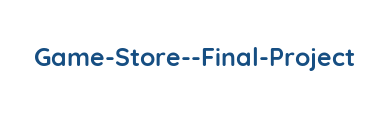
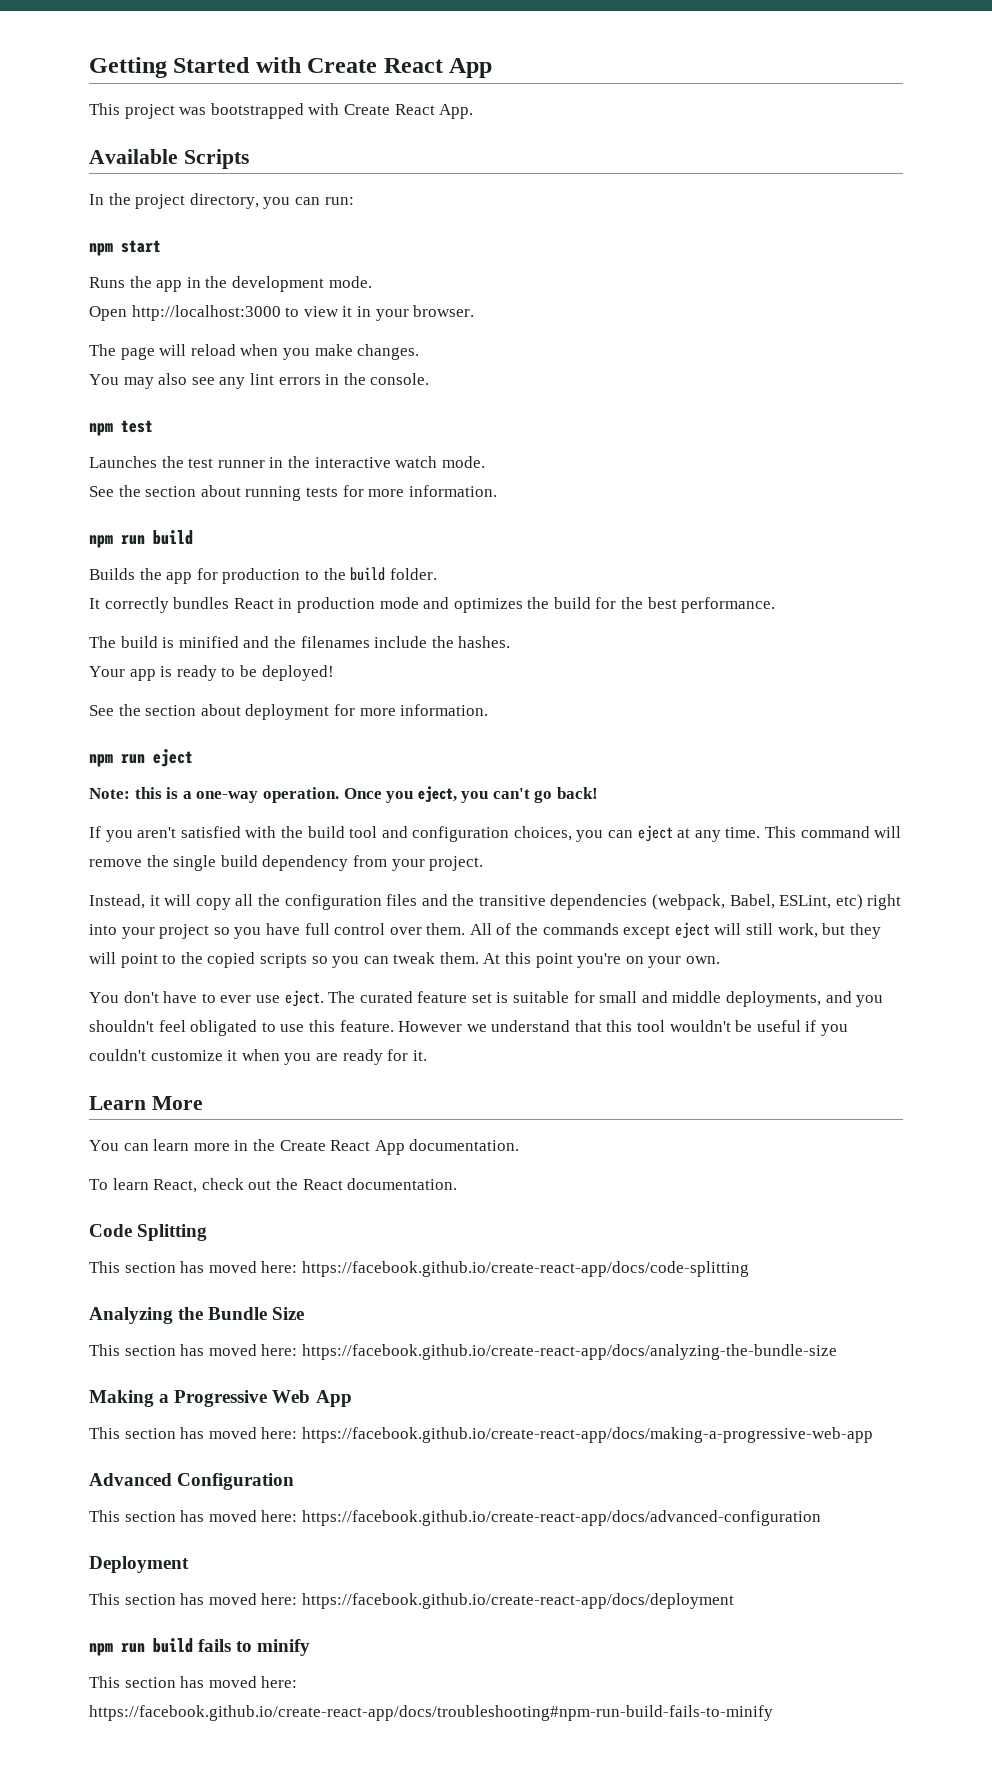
[34,47,355,71] Game-Store--Final-Project -> [89,57,493,78] [89,103,474,119] [89,149,249,169] [89,193,354,209] [89,240,161,256] [89,276,372,292] [89,305,475,321] [89,344,420,360] [89,373,430,389] [89,420,153,436] [89,456,485,468] [89,485,497,501] [89,530,193,548] [89,567,437,584] [89,597,776,613] [89,636,511,648] [89,665,334,681] [89,704,489,720] [89,749,193,767] [89,786,599,803] [89,825,902,842] [89,855,484,871] [89,894,902,910] [89,922,881,939] [89,952,721,968] [89,990,884,1007] [89,1020,849,1036] [89,1049,427,1065] [89,1096,203,1110] [89,1139,520,1155] [89,1178,458,1193] [89,1224,208,1241] [89,1261,749,1277] [89,1307,305,1324] [89,1344,837,1360] [89,1390,352,1407] [89,1427,873,1443] [89,1473,295,1490] [89,1510,821,1526] [89,1556,189,1573] [89,1593,734,1609] [89,1638,311,1656] [89,1676,298,1688] [89,1705,773,1721] Getting Started with Create React App // This project was bootstrapped with Create React App. // Available Scripts // In the project directory, you can run: // npm start // Runs the app in the development mode. // Open http://localhost:3000 to view it in your browser. // The page will reload when you make changes. // You may also see any lint errors in the console. // npm test // Launches the test runner in the interactive watch mode. // See the section about running tests for more information. // npm run build // Builds the app for production to the build folder. // It correctly bundles React in production mode and optimizes the build for the best performance. // The build is minified and the filenames include the hashes. // Your app is ready to be deployed! // See the section about deployment for more information. // npm run eject // Note: this is a one-way operation. Once you eject, you can't go back! // If you aren't satisfied with the build tool and configuration choices, you can eject at any time. This command will remove the single build dependency from your project. // Instead, it will copy all the configuration files and the transitive dependencies (webpack, Babel, ESLint, etc) right into your project so you have full control over them. All of the commands except eject will still work, but they will point to the copied scripts so you can tweak them. At this point you're on your own. // You don't have to ever use eject. The curated feature set is suitable for small and middle deployments, and you shouldn't feel obligated to use this feature. However we understand that this tool wouldn't be useful if you couldn't customize it when you are ready for it. // Learn More // You can learn more in the Create React App documentation. // To learn React, check out the React documentation. // Code Splitting // This section has moved here: https://facebook.github.io/create-react-app/docs/code-splitting // Analyzing the Bundle Size // This section has moved here: https://facebook.github.io/create-react-app/docs/analyzing-the-bundle-size // Making a Progressive Web App // This section has moved here: https://facebook.github.io/create-react-app/docs/making-a-progressive-web-app // Advanced Configuration // This section has moved here: https://facebook.github.io/create-react-app/docs/advanced-configuration // Deployment // This section has moved here: https://facebook.github.io/create-react-app/docs/deployment // npm run build fails to minify // This section has moved here: https://facebook.github.io/create-react-app/docs/troubleshooting#npm-run-build-fails-to-minify

